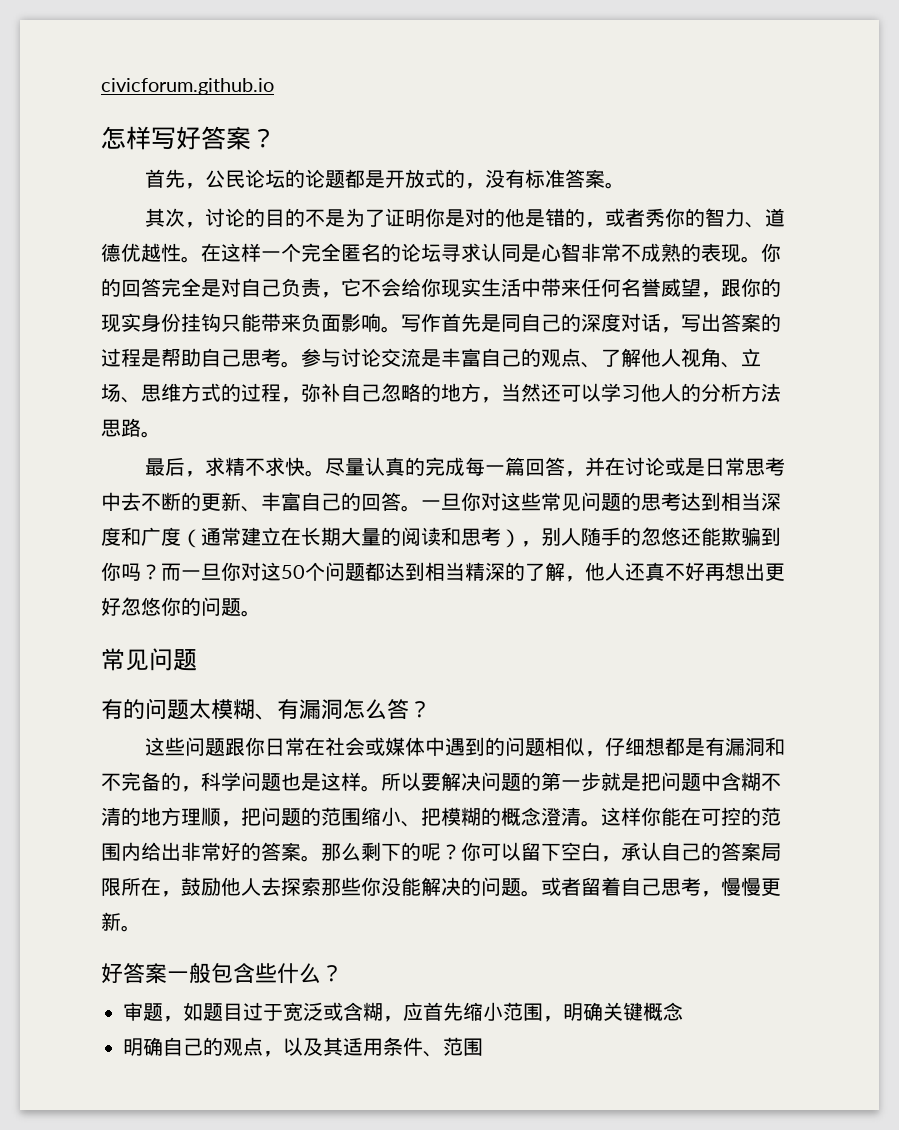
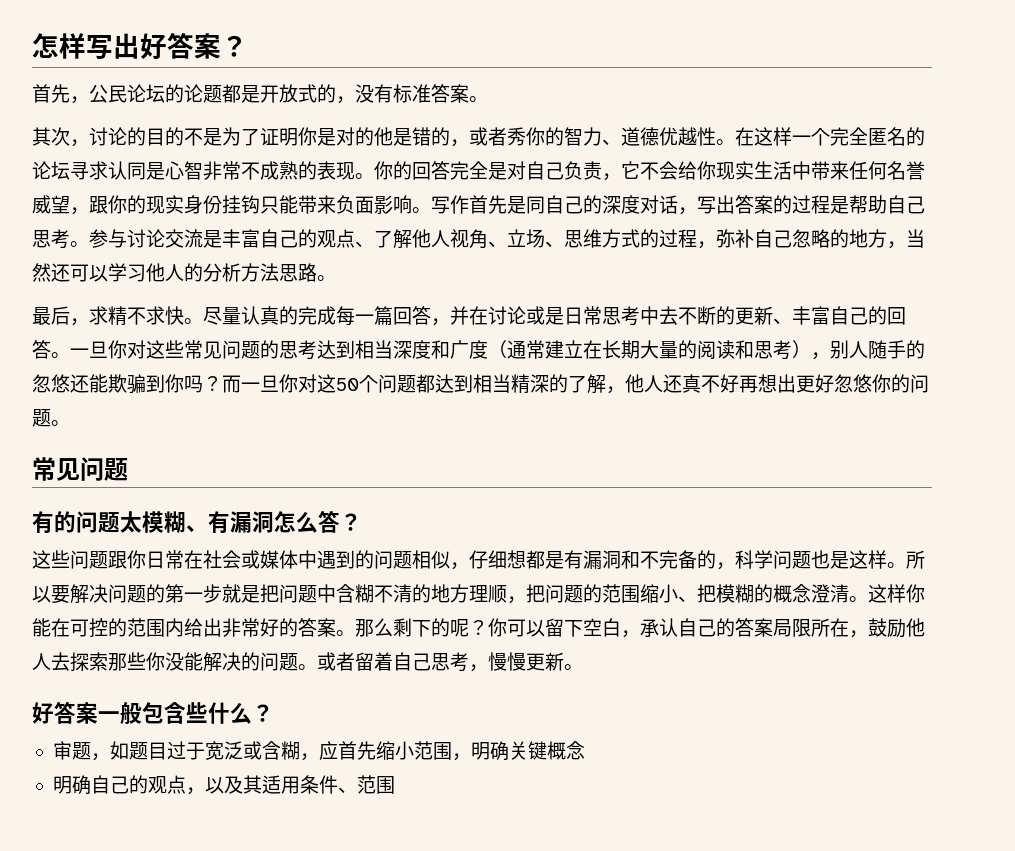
[101,78,274,95] [101,126,176,150] civicforum.github.io // 怎样写 -> [32,33,140,59] 怎样写出

